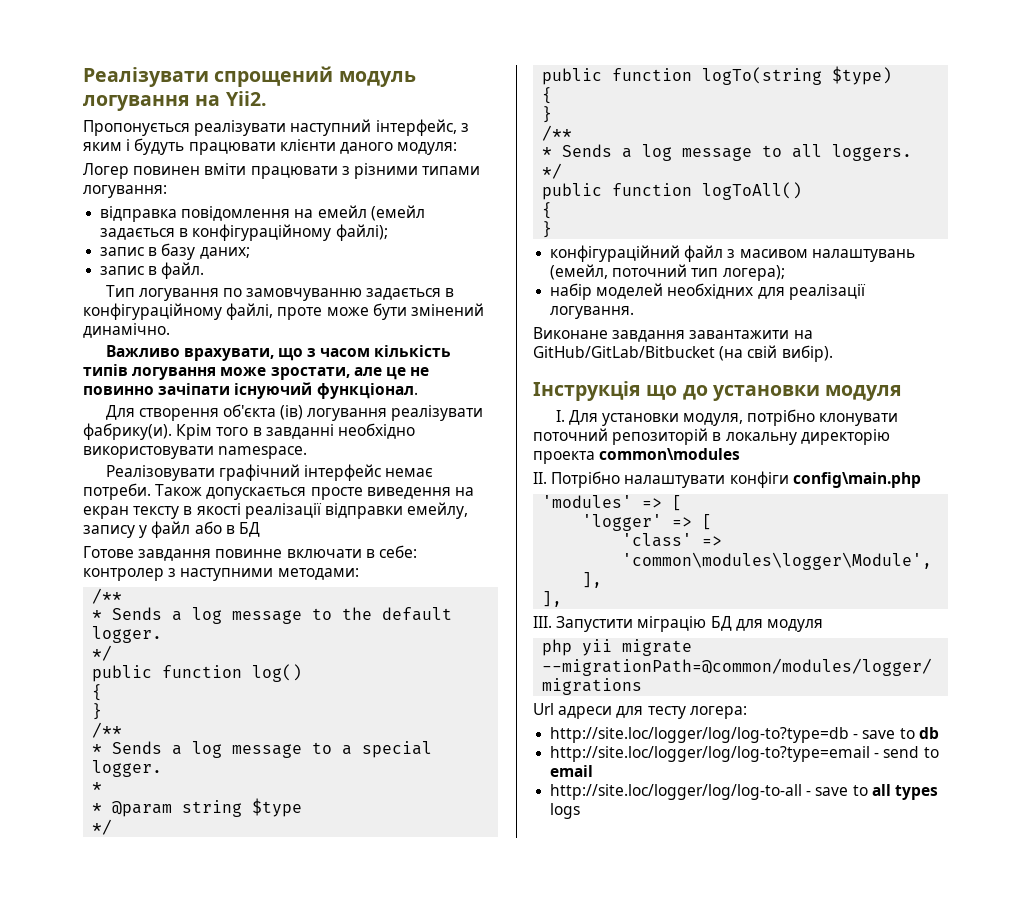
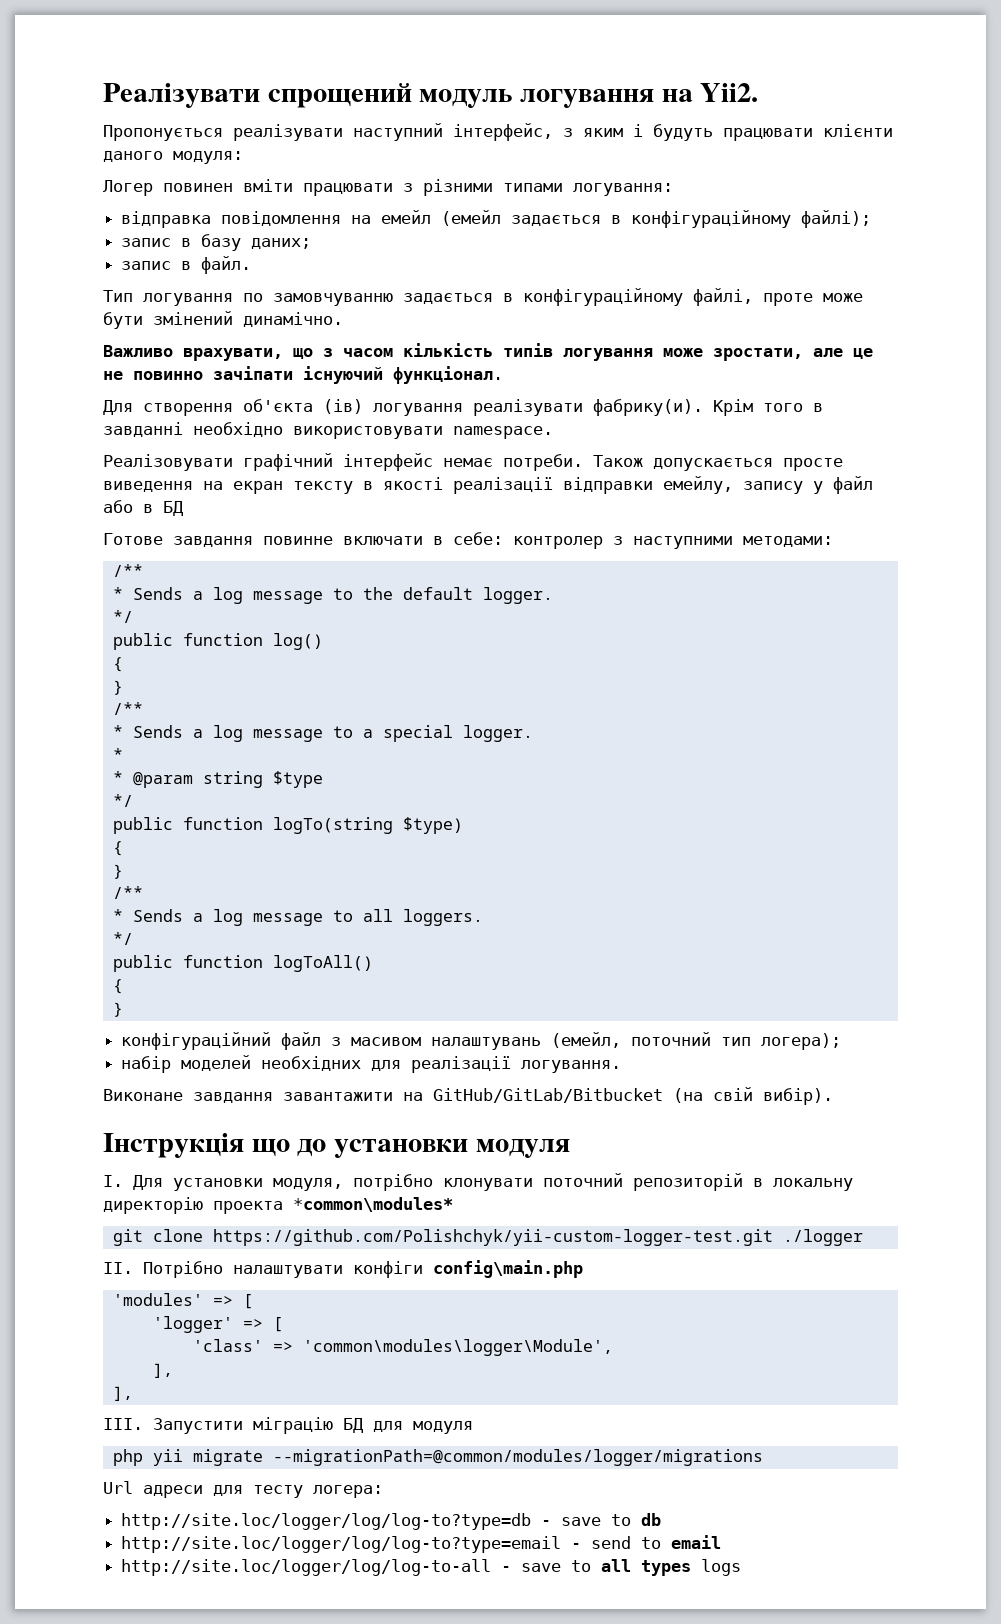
[599,448,741,460] common\modules -> [293,1197,453,1212] [112,1229,863,1246] *common\modules* // git clone https://github.com/Polishchyk/yii-custom-logger-test.git ./logger

